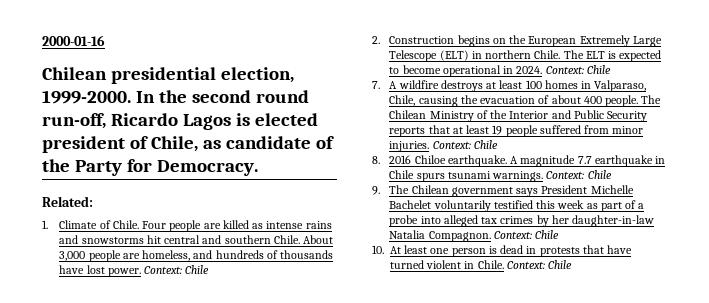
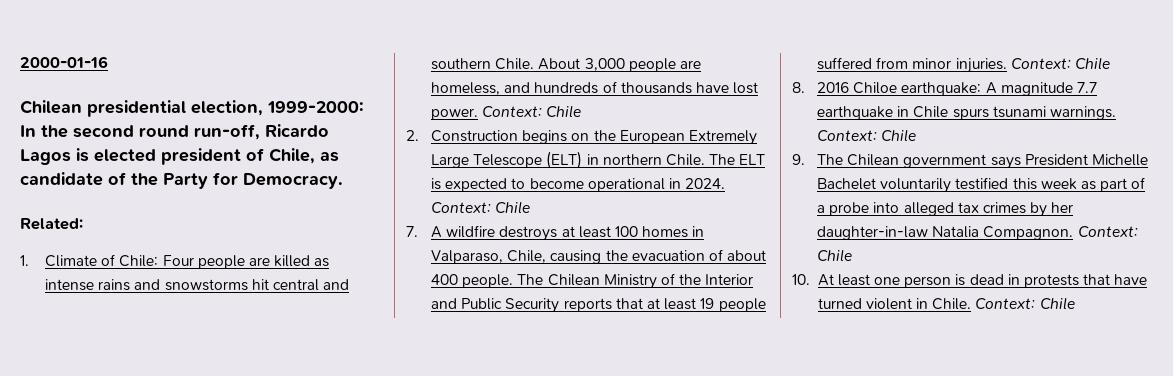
[42,90,131,104] 1999-2000. -> [267,101,364,113] 1999-2000:
[112,220,139,229] Chile. -> [119,255,159,267] Chile:
[447,155,507,167] earthquake. -> [901,82,982,96] earthquake:

